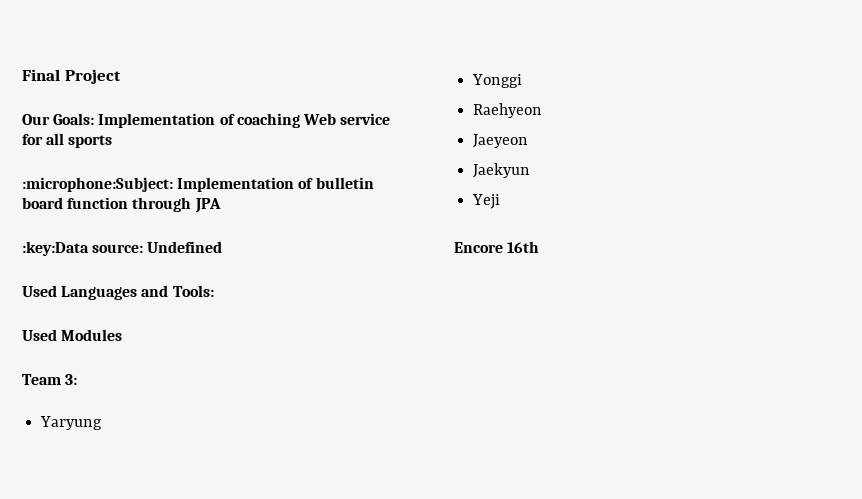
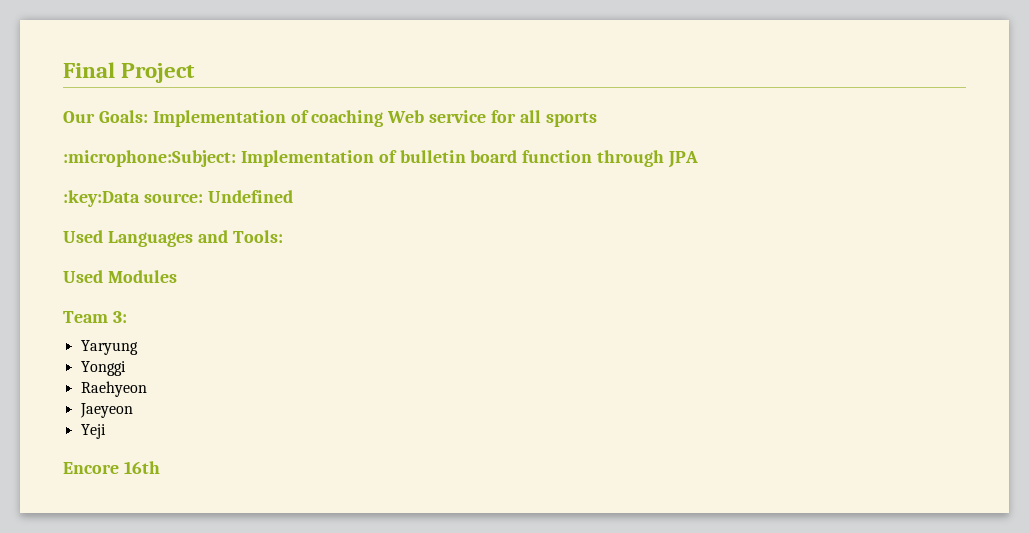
[473,163,531,178] // Jaekyun -> (133, 410) none

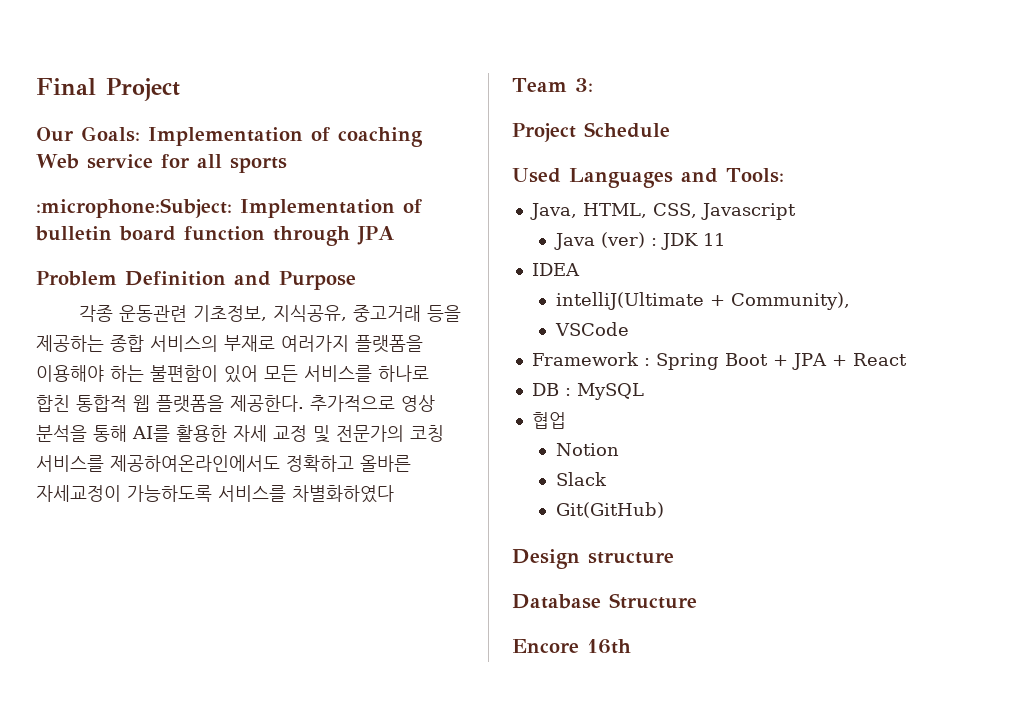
[63,190,293,207] [63,230,283,247] [63,270,177,283] [63,311,127,323] [80,340,138,355] [80,361,126,376] [80,381,147,397] [79,403,133,418] [80,424,106,439] :key:Data source: Undefined // Used Languages and Tools: // Used Modules // Team 3: // Yaryung // Yonggi // Raehyeon // Jaeyeon // Yeji -> [36,271,356,290] [78,305,461,322] [36,335,423,353] [36,365,429,383] [36,395,435,413] [36,425,444,443] [36,455,411,472] [36,485,394,503] [512,78,593,92] [512,122,670,142] [512,168,784,188] [529,203,796,220] [553,232,725,250] [531,263,580,276] [555,292,850,310] [554,322,629,336] [531,352,907,370] [531,383,644,400] [531,412,566,429] [555,443,619,456] [555,472,607,486] [555,502,664,518] [512,549,674,569] [512,593,697,609] Problem Definition and Purpose // 각종 운동관련 기초정보, 지식공유, 중고거래 등을 제공하는 종합 서비스의 부재로 여러가지 플랫폼을 이용해야 하는 불편함이 있어 모든 서비스를 하나로 합친 통합적 웹 플랫폼을 제공한다. 추가적으로 영상 분석을 통해 AI를 활용한 자세 교정 및 전문가의 코칭 서비스를 제공하여온라인에서도 정확하고 올바른 자세교정이 가능하도록 서비스를 차별화하였다 // Team 3: // Project Schedule // Used Languages and Tools: // Java, HTML, CSS, Javascript // Java (ver) : JDK 11 // IDEA // intelliJ(Ultimate + Community), // VSCode // Framework : Spring Boot + JPA + React // DB : MySQL // 협업 // Notion // Slack // Git(GitHub) // Design structure // Database Structure

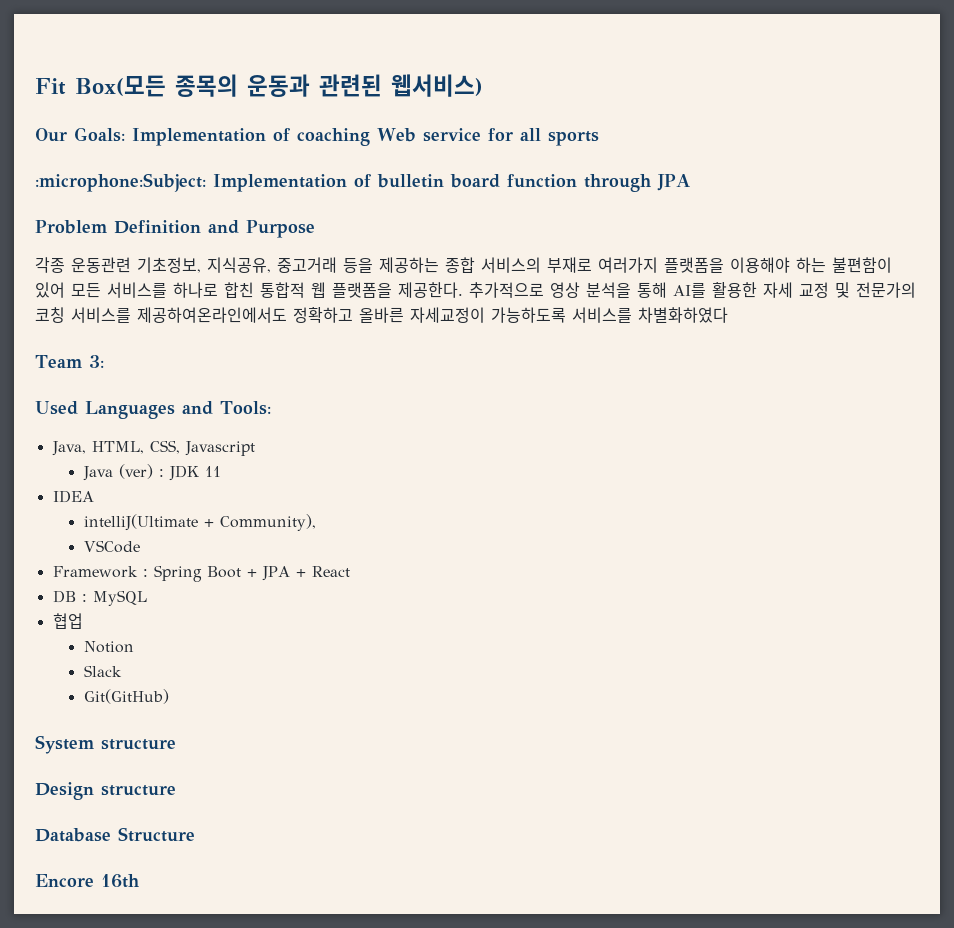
[36,78,180,101] Final Project -> [35,74,483,97] Fit Box(모든 종목의 운동과 관련된 웹서비스)
[512,122,670,142] // Project Schedule -> (104, 361) none
(664, 510) none -> [35,735,176,754] // System structure

